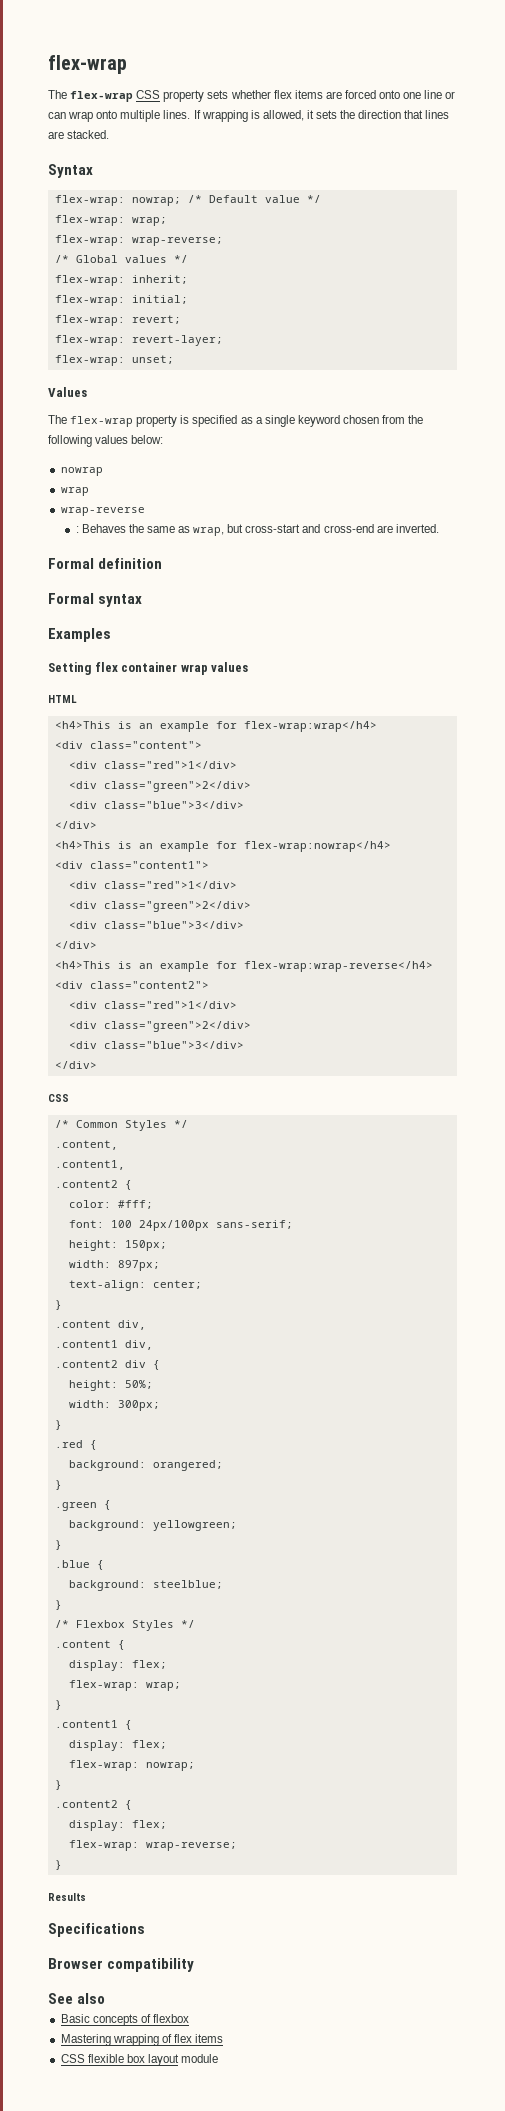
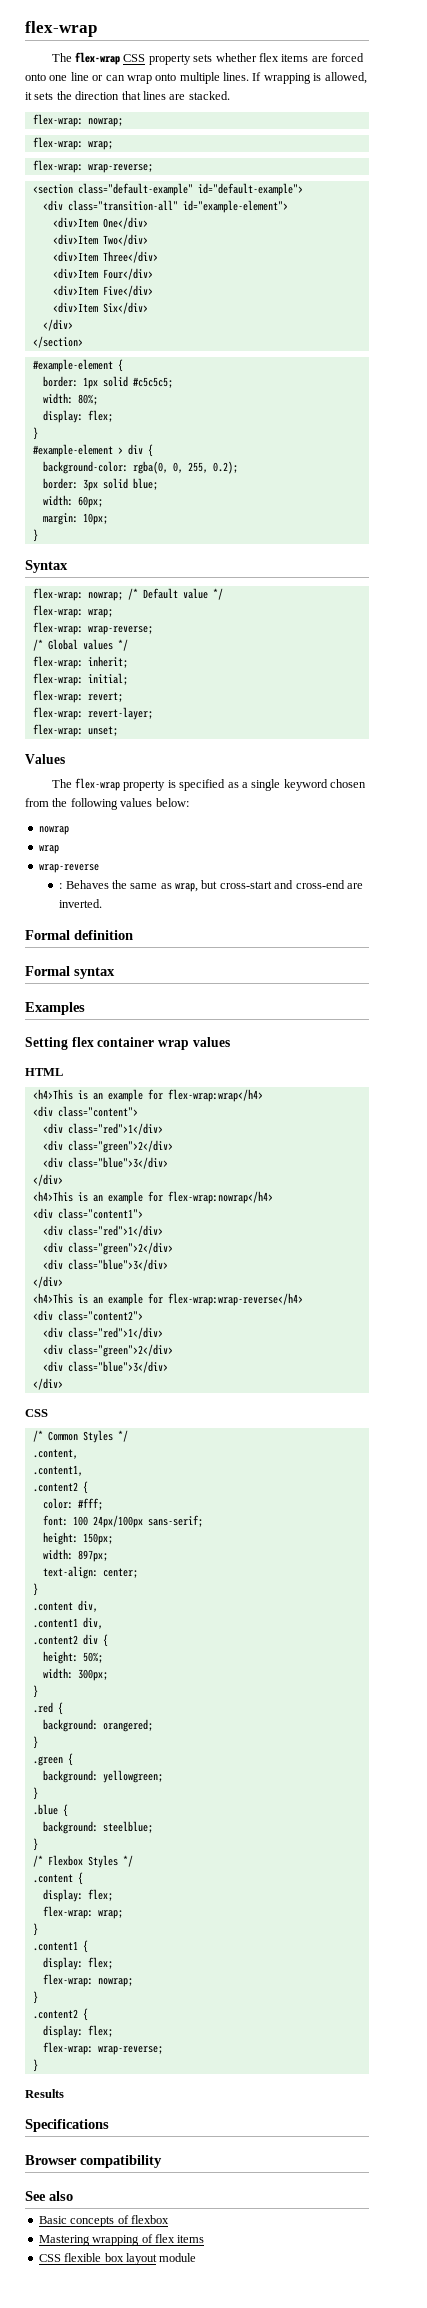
(110, 134) none -> [32,114,123,127] [32,137,113,150] [32,160,153,173] [32,183,303,196] [42,200,288,213] [52,217,148,229] [52,234,148,246] [52,251,158,263] [52,268,153,280] [52,285,153,297] [52,302,148,314] [42,319,73,331] [32,336,83,348] [32,359,123,372] [42,376,173,389] [42,393,98,405] [42,410,113,423] [32,427,38,440] [32,444,153,457] [42,461,238,474] [42,478,158,491] [42,495,103,508] [42,513,108,525] [32,529,38,542] // flex-wrap: nowrap; // flex-wrap: wrap; // flex-wrap: wrap-reverse; // <section class="default-example" id="default-example"> // <div class="transition-all" id="example-element"> // <div>Item One</div> // <div>Item Two</div> // <div>Item Three</div> // <div>Item Four</div> // <div>Item Five</div> // <div>Item Six</div> // </div> // </section> // #example-element { // border: 1px solid #c5c5c5; // width: 80%; // display: flex; // } // #example-element > div { // background-color: rgba(0, 0, 255, 0.2); // border: 3px solid blue; // width: 60px; // margin: 10px; // }

